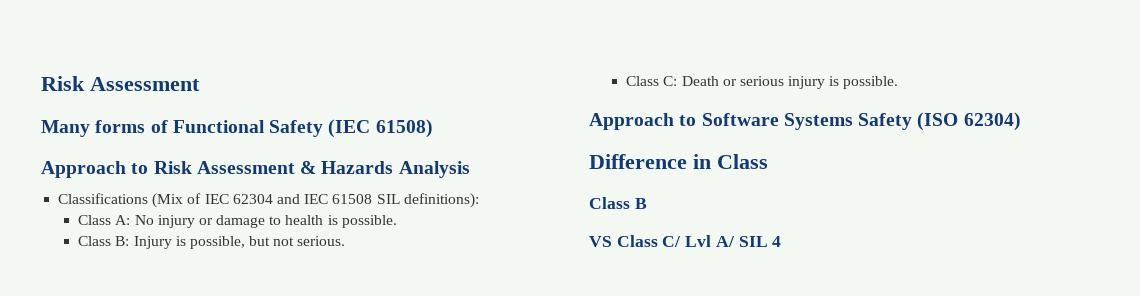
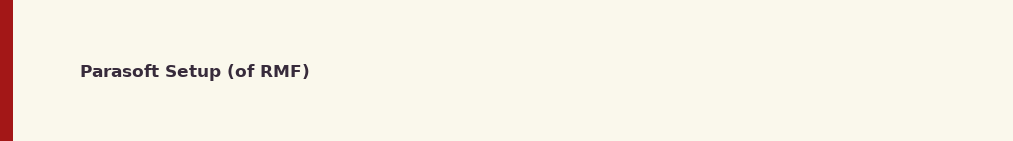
[41,76,200,91] [41,119,433,138] [41,161,470,178] [58,193,479,208] [78,215,397,228] [78,236,346,249] [626,76,899,89] [589,112,1021,131] [589,154,768,169] [589,197,647,209] [589,235,782,247] Risk Assessment // Many forms of Functional Safety (IEC 61508) // Approach to Risk Assessment & Hazards Analysis // Classifications (Mix of IEC 62304 and IEC 61508 SIL definitions): // Class A: No injury or damage to health is possible. // Class B: Injury is possible, but not serious. // Class C: Death or serious injury is possible. // Approach to Software Systems Safety (ISO 62304) // Difference in Class // Class B // VS Class C/ Lvl A/ SIL 4 -> [80,64,310,81] Parasoft Setup (of RMF)

